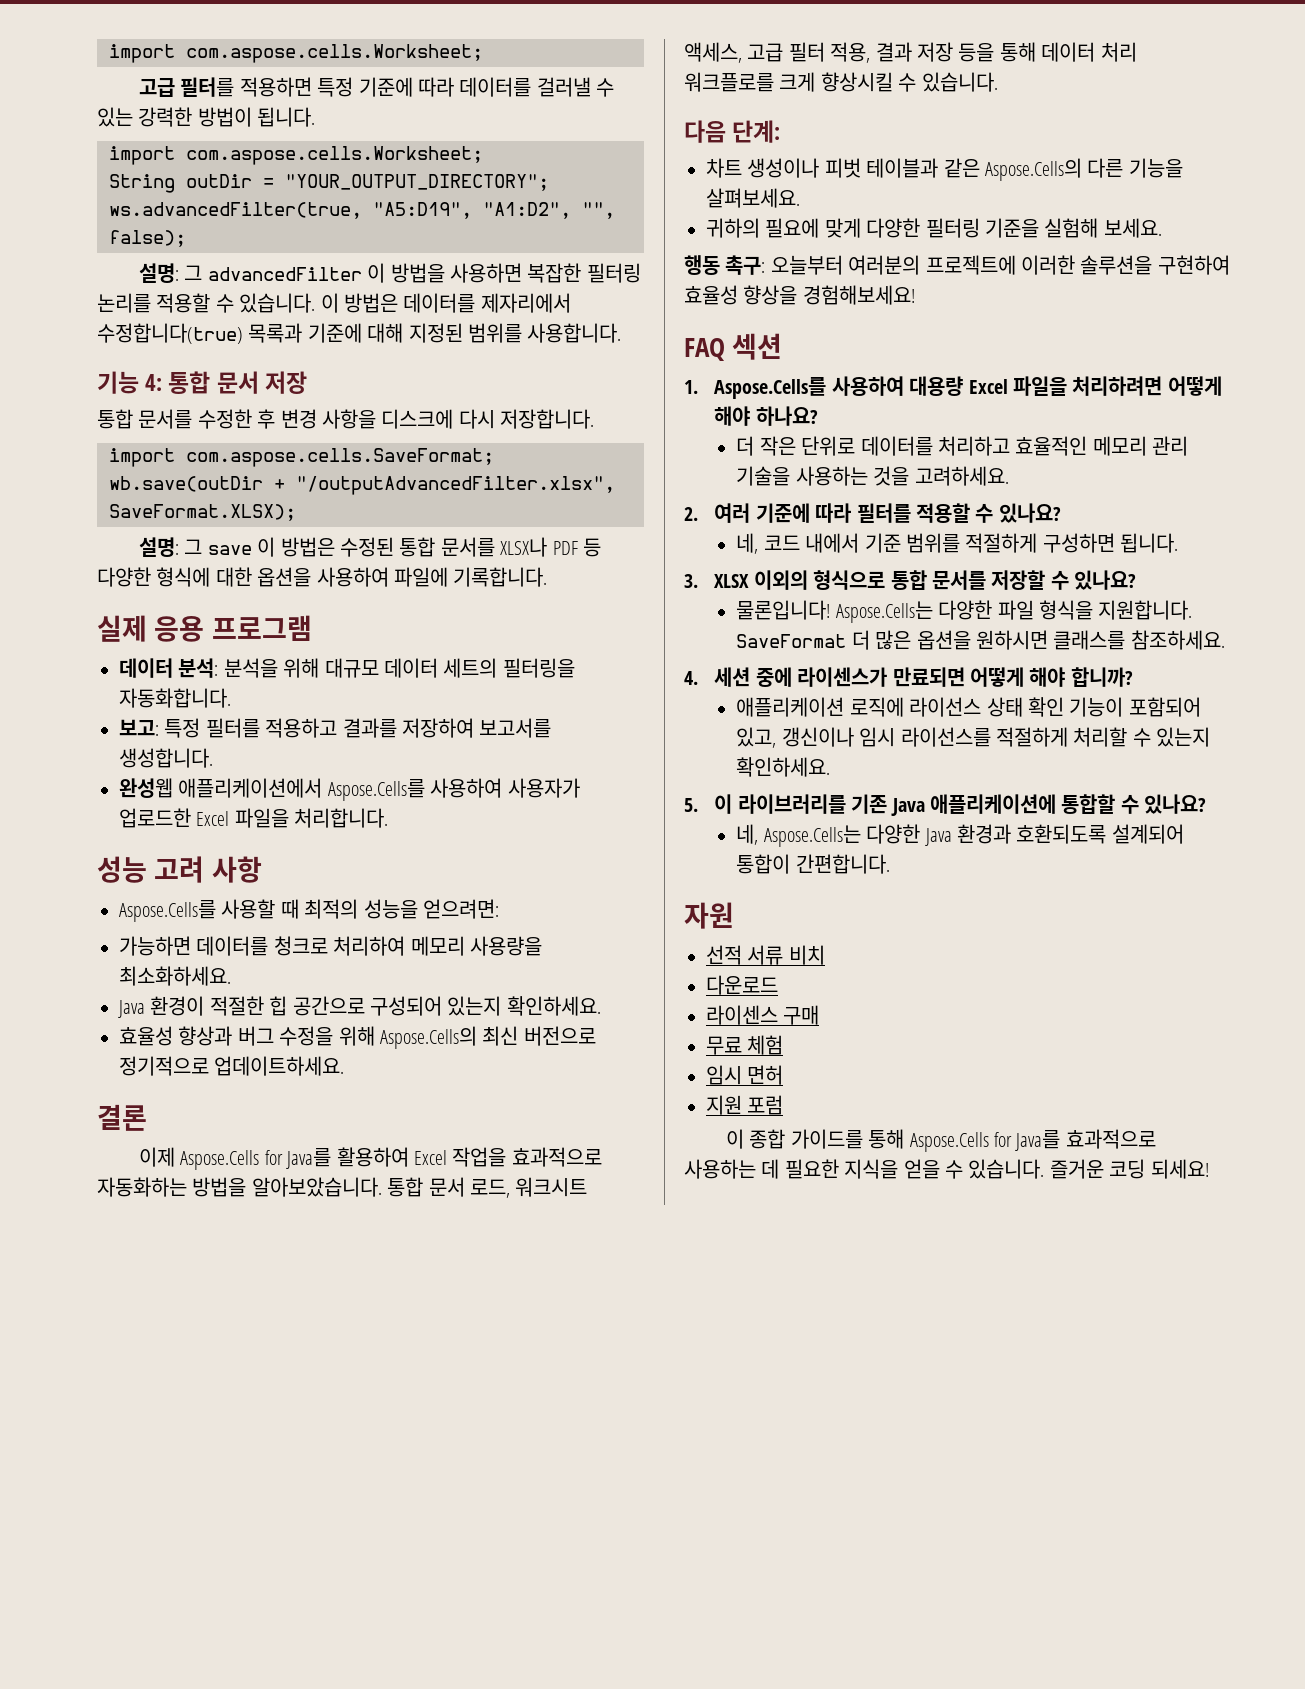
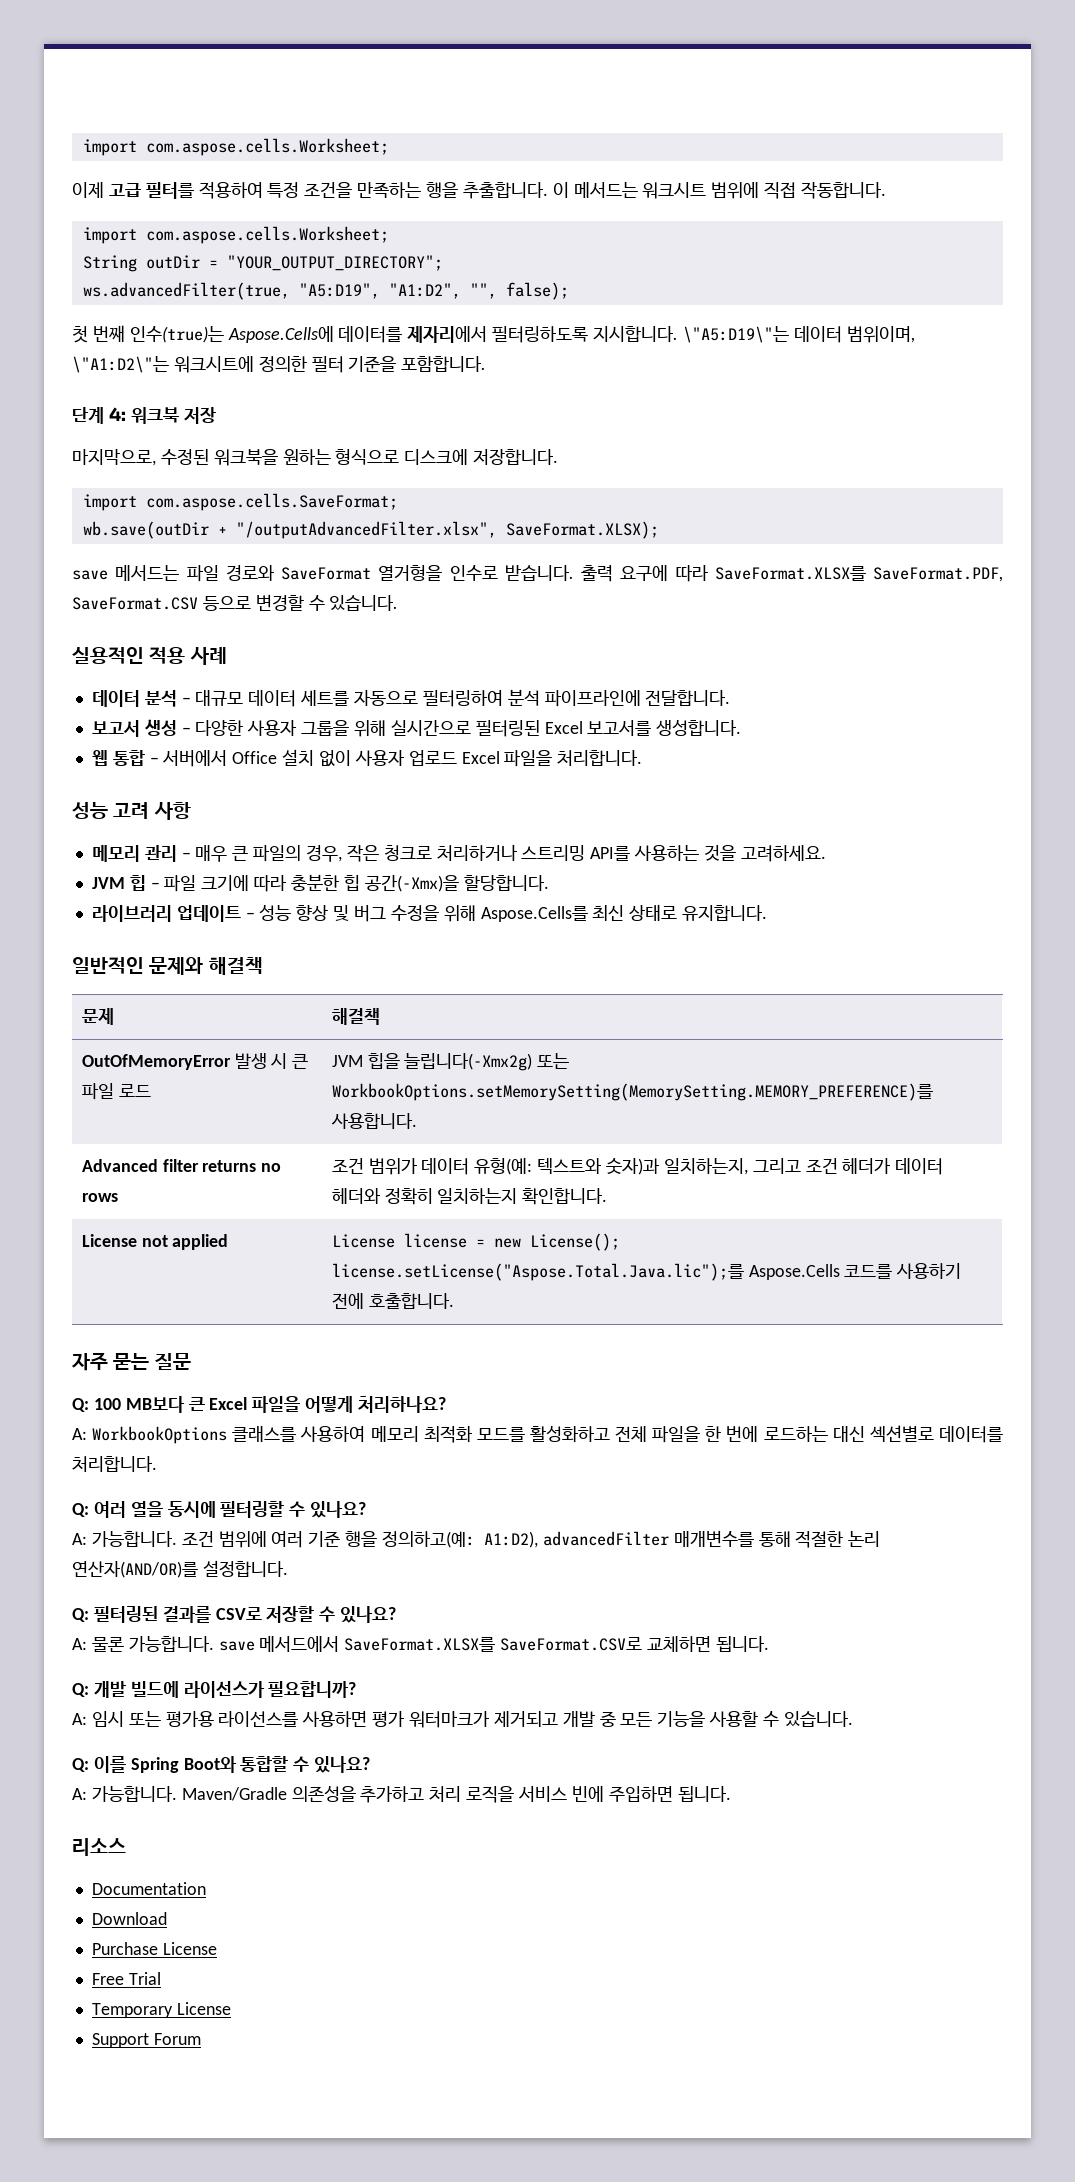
[109,44,483,63] import com.aspose.cells.Worksheet; // -> [82,138,389,156] [72,182,104,198] import com.aspose.cells.Worksheet; // 이제
[239,77,615,97] [97,107,316,127] 적용하면 특정 기준에 따라 데이터를 걸러낼 수 있는 강력한 방법이 됩니다. -> [198,181,887,199] 적용하여 특정 조건을 만족하는 행을 추출합니다. 이 메서드는 워크시트 범위에 직접 작동합니다.
[139,263,641,283] [97,293,571,313] [97,323,622,344] [97,371,307,394] [97,409,495,429] 설명: 그 advancedFilter 이 방법을 사용하면 복잡한 필터링 논리를 적용할 수 있습니다. 이 방법은 데이터를 제자리에서 수정합니다(true) 목록과 기준에 대해 지정된 범위를 사용합니다. // 기능 4: 통합 문서 저장 // 통합 문서를 수정한 후 변경 사항을 디스크에 다시 -> [72,325,915,343] [72,356,487,373] [72,407,216,424] [72,449,469,466] 첫 번째 인수(true)는 Aspose.Cells에 데이터를 제자리에서 필터링하도록 지시합니다. \"A5:D19\"는 데이터 범위이며, \"A1:D2\"는 워크시트에 정의한 필터 기준을 포함합니다. // 단계 4: 워크북 저장 // 마지막으로, 수정된 워크북을 원하는 형식으로 디스크에
[139,537,602,557] [97,567,548,587] [97,615,312,642] [119,658,575,678] [119,688,231,708] [119,718,552,738] [119,748,213,768] [119,778,580,801] [119,808,191,828] 설명: 그 save 이 방법은 수정된 통합 문서를 XLSX나 PDF 등 다양한 형식에 대한 옵션을 사용하여 파일에 기록합니다. // 실제 응용 프로그램 // 데이터 분석: 분석을 위해 대규모 데이터 세트의 필터링을 자동화합니다. // 보고: 특정 필터를 적용하고 결과를 저장하여 보고서를 생성합니다. // 완성웹 애플리케이션에서 Aspose.Cells를 사용하여 사용자가 업로드한 -> [72,565,1003,582] [72,594,399,611] [72,647,227,665] [91,689,731,707] [91,719,742,737] [91,749,457,767] save 메서드는 파일 경로와 SaveFormat 열거형을 인수로 받습니다. 출력 요구에 따라 SaveFormat.XLSX를 SaveFormat.PDF, SaveFormat.CSV 등으로 변경할 수 있습니다. // 실용적인 적용 사례 // 데이터 분석 – 대규모 데이터 세트를 자동으로 필터링하여 분석 파이프라인에 전달합니다. // 보고서 생성 – 다양한 사용자 그룹을 위해 실시간으로 필터링된 Excel 보고서를 생성합니다. // 웹 통합 – 서버에서 Office 설치 없이 사용자 업로드
[119,899,499,922] [119,936,542,956] [119,966,231,986] [118,996,601,1018] [119,1026,596,1049] [119,1056,345,1076] [97,1104,147,1131] [139,1147,602,1170] [97,1177,588,1198] [684,42,1137,63] [684,72,998,92] [684,120,781,143] [706,158,1183,181] [706,188,800,208] [706,218,1162,238] [684,255,1230,275] [684,285,915,305] [684,333,783,361] [684,376,1222,399] [714,406,818,426] [736,436,1189,456] [736,466,1009,486] [684,503,1061,523] [736,533,1179,554] [684,570,1137,590] [736,600,1193,623] [736,630,1225,650] [684,667,1133,687] [736,697,1201,717] [736,727,1211,748] [736,757,831,777] [684,794,1207,816] [736,824,1184,847] [736,854,890,874] [684,902,734,929] [706,945,825,965] [706,975,778,995] [706,1005,820,1025] [706,1035,784,1055] [706,1065,784,1085] [706,1095,784,1115] [726,1129,1156,1152] [684,1159,1209,1179] Aspose.Cells를 사용할 때 최적의 성능을 얻으려면: // 가능하면 데이터를 청크로 처리하여 메모리 사용량을 최소화하세요. // Java 환경이 적절한 힙 공간으로 구성되어 있는지 확인하세요. // 효율성 향상과 버그 수정을 위해 Aspose.Cells의 최신 버전으로 정기적으로 업데이트하세요. // 결론 // 이제 Aspose.Cells for Java를 활용하여 Excel 작업을 효과적으로 자동화하는 방법을 알아보았습니다. 통합 문서 로드, 워크시트 액세스, 고급 필터 적용, 결과 저장 등을 통해 데이터 처리 워크플로를 크게 향상시킬 수 있습니다. // 다음 단계: // 차트 생성이나 피벗 테이블과 같은 Aspose.Cells의 다른 기능을 살펴보세요. // 귀하의 필요에 맞게 다양한 필터링 기준을 실험해 보세요. // 행동 촉구: 오늘부터 여러분의 프로젝트에 이러한 솔루션을 구현하여 효율성 향상을 경험해보세요! // FAQ 섹션 // 1. Aspose.Cells를 사용하여 대용량 Excel 파일을 처리하려면 어떻게 해야 하나요? // 더 작은 단위로 데이터를 처리하고 효율적인 메모리 관리 기술을 사용하는 것을 고려하세요. // 2. 여러 기준에 따라 필터를 적용할 수 있나요? // 네, 코드 내에서 기준 범위를 적절하게 구성하면 됩니다. // 3. XLSX 이외의 형식으로 통합 문서를 저장할 수 있나요? // 물론입니다! Aspose.Cells는 다양한 파일 형식을 지원합니다. SaveFormat 더 많은 옵션을 원하시면 클래스를 참조하세요. // 4. 세션 중에 라이센스가 만료되면 어떻게 해야 합니까? // 애플리케이션 로직에 라이선스 상태 확인 기능이 포함되어 있고, 갱신이나 임시 라이선스를 적절하게 처리할 수 있는지 확인하세요. // 5. 이 라이브러리를 기존 Java 애플리케이션에 통합할 수 있나요? // 네, Aspose.Cells는 다양한 Java 환경과 호환되도록 설계되어 통합이 간편합니다. // 자원 // 선적 서류 비치 // 다운로드 // 라이센스 구매 // 무료 체험 // 임시 면허 // 지원 포럼 // 이 종합 가이드를 통해 Aspose.Cells for Java를 효과적으로 사용하는 데 필요한 지식을 얻을 수 있습니다. 즐거운 코딩 되세요! -> [91,844,826,862] [91,874,549,892] [91,904,768,922] [72,957,263,975] [81,1008,114,1025] [331,1008,380,1025] [81,1053,309,1070] [81,1083,151,1100] [331,1053,570,1071] [331,1083,933,1101] [330,1113,417,1129] [81,1159,282,1172] [81,1193,118,1202] [331,1158,944,1175] [331,1188,608,1205] [81,1234,229,1250] [331,1233,620,1251] [331,1263,962,1281] [331,1293,454,1309] [71,1352,191,1371] [72,1396,447,1413] [72,1425,1003,1444] [72,1456,157,1472] [72,1501,367,1518] [72,1530,881,1548] [72,1560,288,1578] [72,1606,397,1623] [72,1636,769,1652] [72,1681,357,1698] [72,1711,853,1728] [72,1756,371,1773] [72,1786,731,1803] [72,1838,126,1856] [91,1882,206,1895] [91,1912,167,1925] [91,1942,217,1955] [91,1972,161,1985] [91,2002,231,2018] [91,2033,201,2048] 메모리 관리 – 매우 큰 파일의 경우, 작은 청크로 처리하거나 스트리밍 API를 사용하는 것을 고려하세요. // JVM 힙 – 파일 크기에 따라 충분한 힙 공간(-Xmx)을 할당합니다. // 라이브러리 업데이트 – 성능 향상 및 버그 수정을 위해 Aspose.Cells를 최신 상태로 유지합니다. // 일반적인 문제와 해결책 // 문제 | 해결책 // OutOfMemoryError 발생 시 큰 파일 로드 | JVM 힙을 늘립니다(-Xmx2g) 또는 WorkbookOptions.setMemorySetting(MemorySetting.MEMORY_PREFERENCE)를 사용합니다. // Advanced filter returns no rows | 조건 범위가 데이터 유형(예: 텍스트와 숫자)과 일치하는지, 그리고 조건 헤더가 데이터 헤더와 정확히 일치하는지 확인합니다. // License not applied | License license = new License(); license.setLicense("Aspose.Total.Java.lic");를 Aspose.Cells 코드를 사용하기 전에 호출합니다. // 자주 묻는 질문 // Q: 100 MB보다 큰 Excel 파일을 어떻게 처리하나요? // A: WorkbookOptions 클래스를 사용하여 메모리 최적화 모드를 활성화하고 전체 파일을 한 번에 로드하는 대신 섹션별로 데이터를 처리합니다. // Q: 여러 열을 동시에 필터링할 수 있나요? // A: 가능합니다. 조건 범위에 여러 기준 행을 정의하고(예: A1:D2), advancedFilter 매개변수를 통해 적절한 논리 연산자(AND/OR)를 설정합니다. // Q: 필터링된 결과를 CSV로 저장할 수 있나요? // A: 물론 가능합니다. save 메서드에서 SaveFormat.XLSX를 SaveFormat.CSV로 교체하면 됩니다. // Q: 개발 빌드에 라이선스가 필요합니까? // A: 임시 또는 평가용 라이선스를 사용하면 평가 워터마크가 제거되고 개발 중 모든 기능을 사용할 수 있습니다. // Q: 이를 Spring Boot와 통합할 수 있나요? // A: 가능합니다. Maven/Gradle 의존성을 추가하고 처리 로직을 서비스 빈에 주입하면 됩니다. // 리소스 // Documentation // Download // Purchase License // Free Trial // Temporary License // Support Forum

